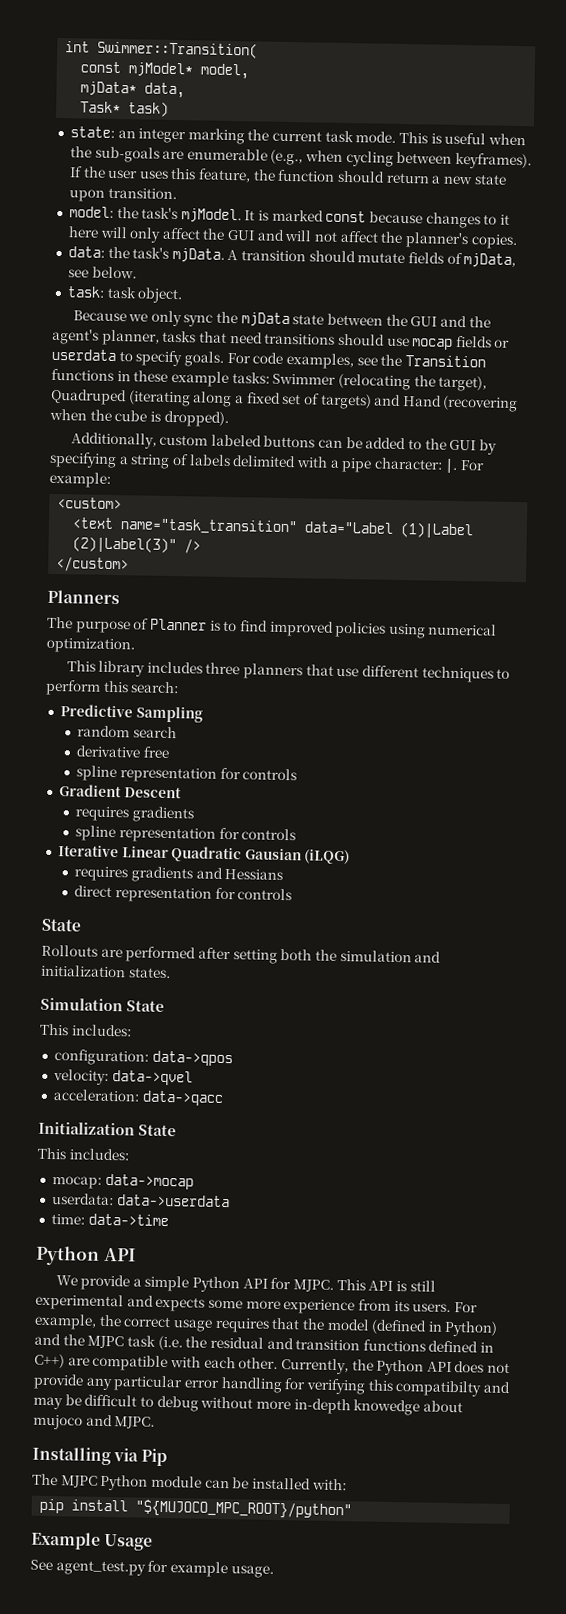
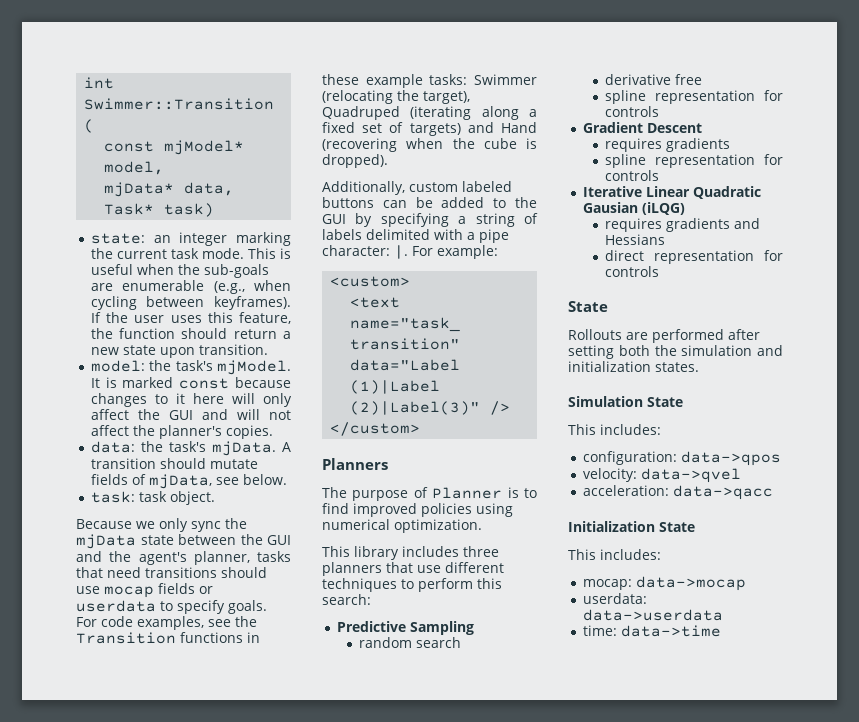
[35,1245,136,1266] [55,1274,436,1293] [35,1293,478,1315] [34,1313,499,1337] [34,1333,495,1353] [34,1353,511,1376] [33,1373,510,1397] [33,1394,463,1416] [33,1414,156,1430] [32,1446,168,1467] [32,1473,347,1491] [39,1498,353,1520] [31,1531,154,1551] [30,1559,274,1578] // Python API // We provide a simple Python API for MJPC. This API is still experimental and expects some more experience from its users. For example, the correct usage requires that the model (defined in Python) and the MJPC task (i.e. the residual and transition functions defined in C++) are compatible with each other. Currently, the Python API does not provide any particular error handling for verifying this compatibilty and may be difficult to debug without more in-depth knowedge about mujoco and MJPC. // Installing via Pip // The MJPC Python module can be installed with: // pip install "${MUJOCO_MPC_ROOT}/python" // Example Usage // See agent_test.py for example usage. -> (721, 631) none

